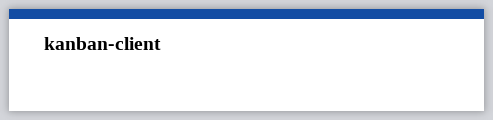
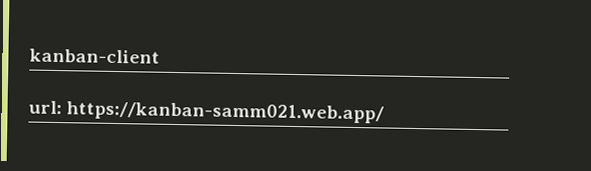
(161, 43) none -> [28,100,385,124] // url: https://kanban-samm021.web.app/

